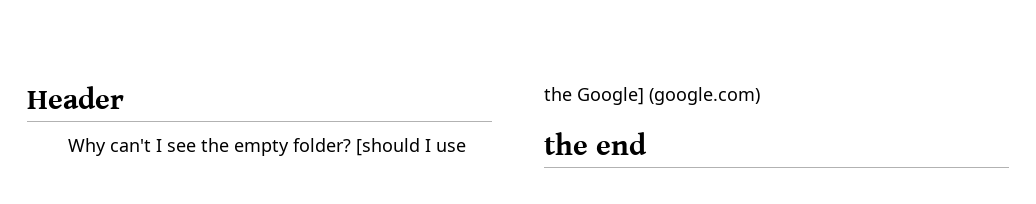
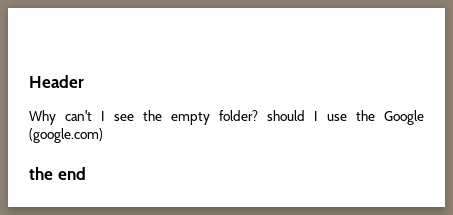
[356,138,421,156] [should -> [267,110,306,121] should
[577,87,644,105] Google] -> [384,110,424,125] Google

